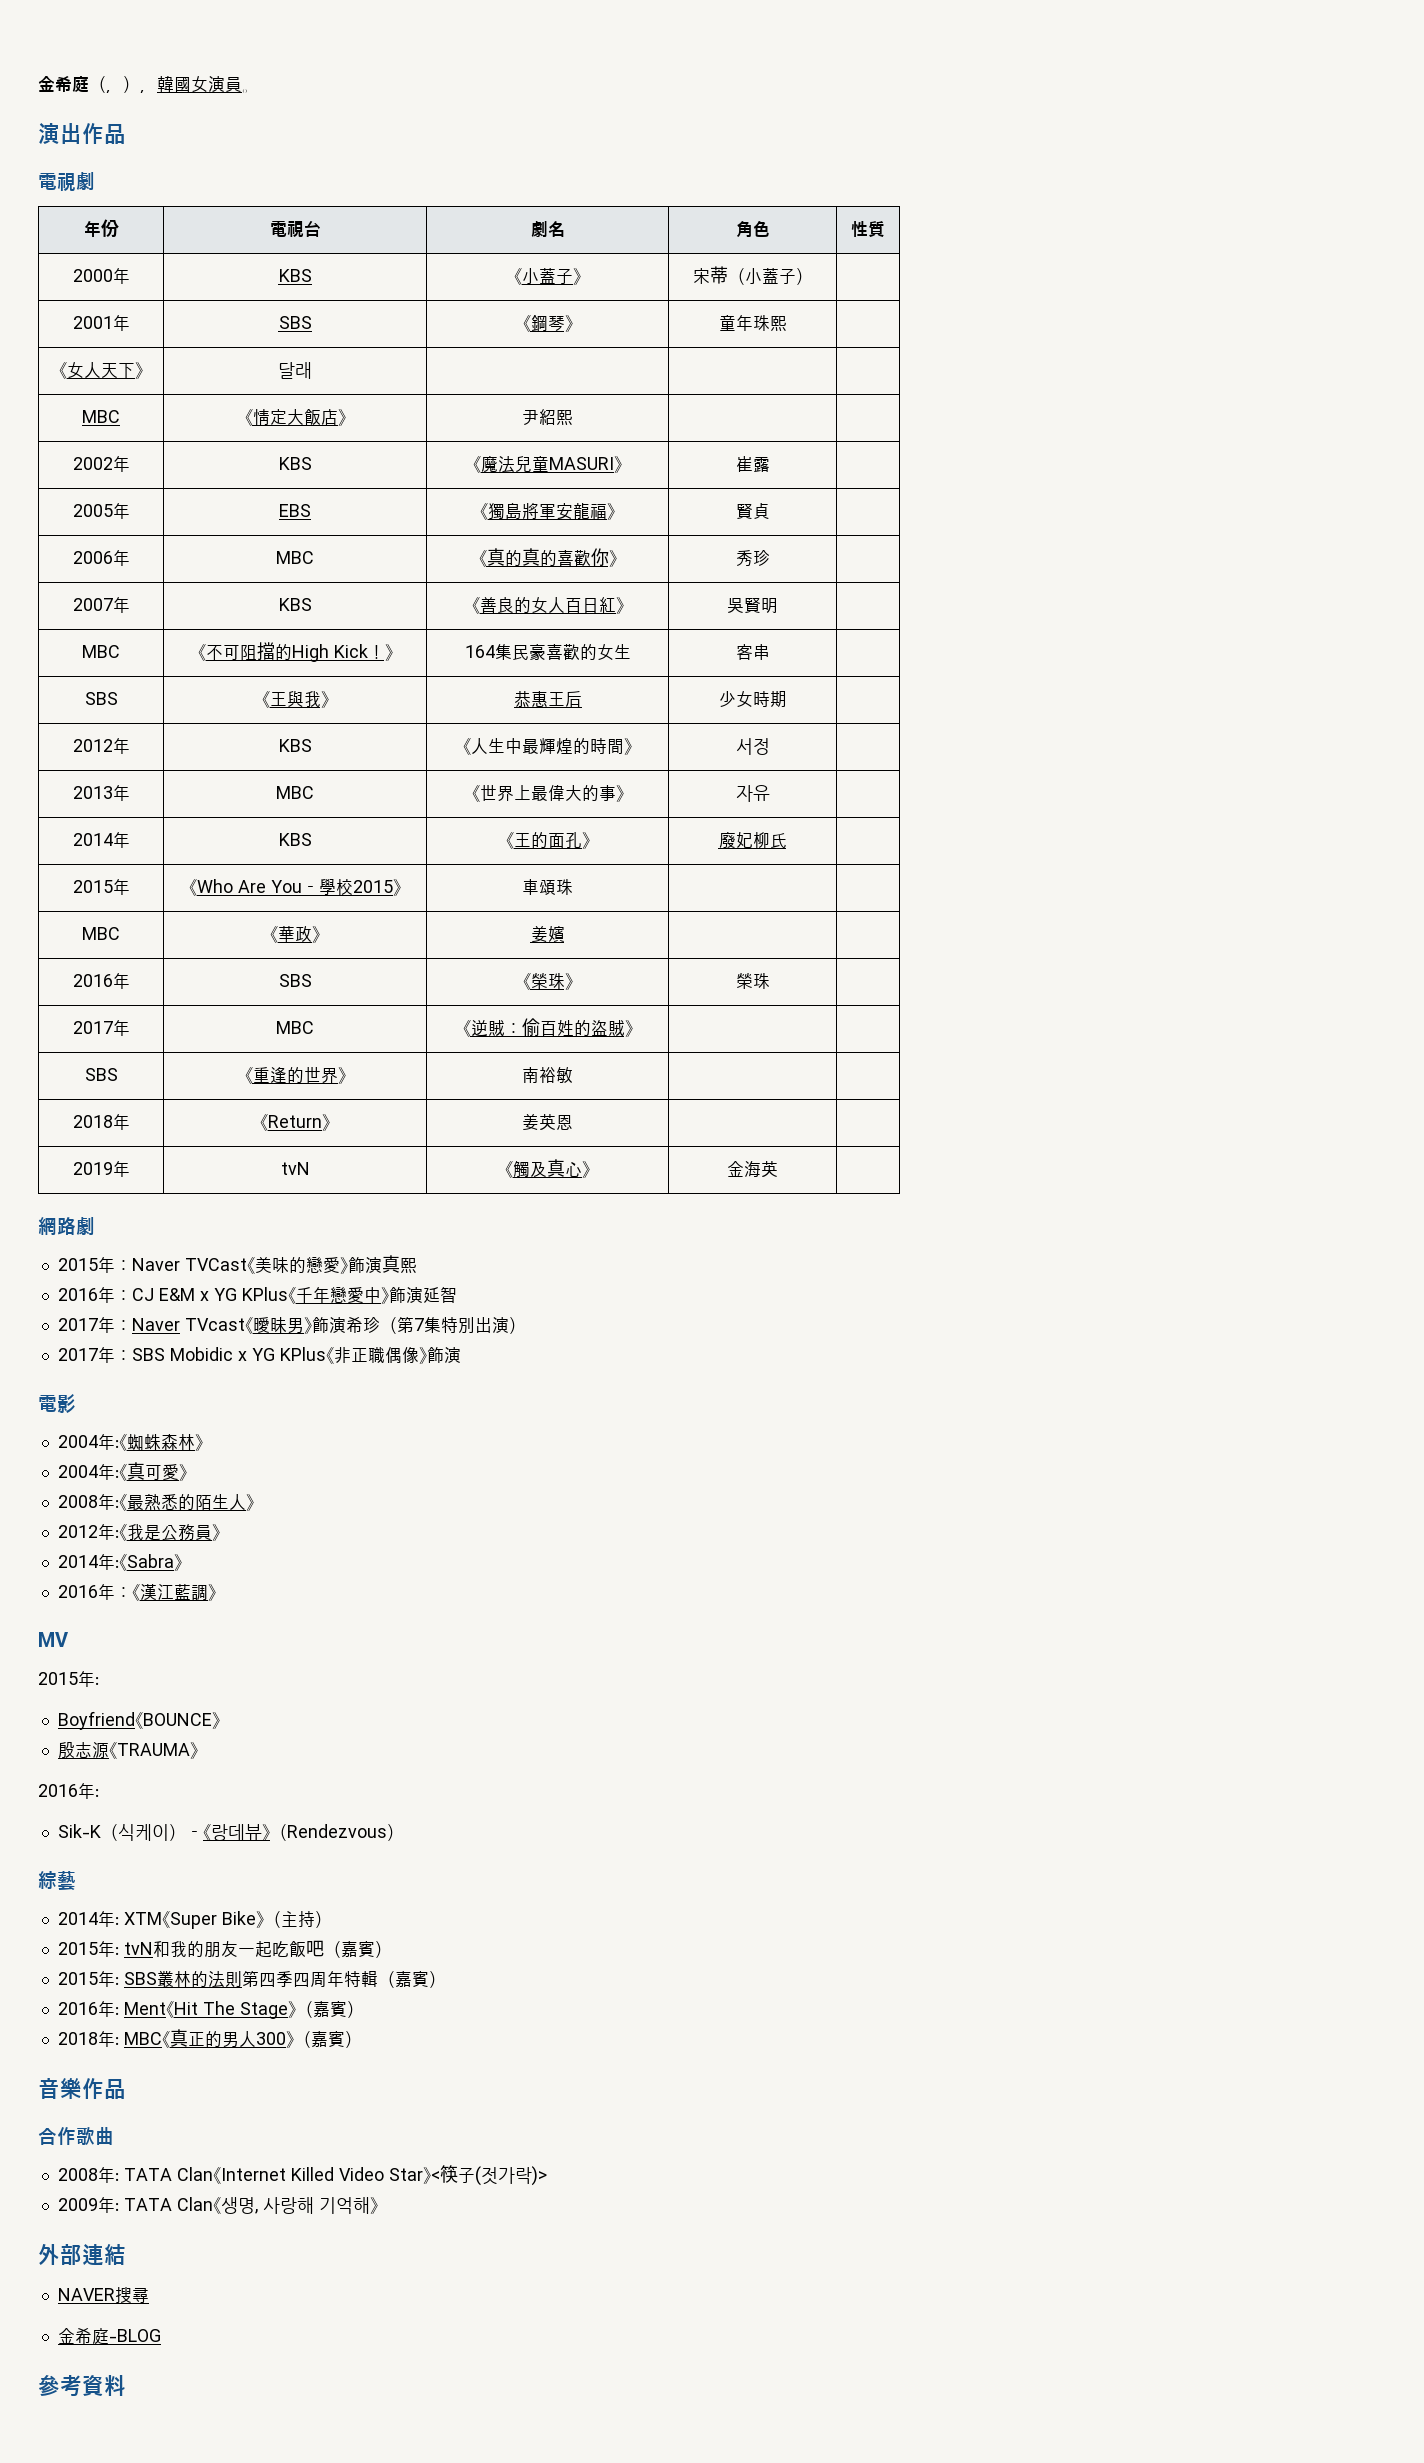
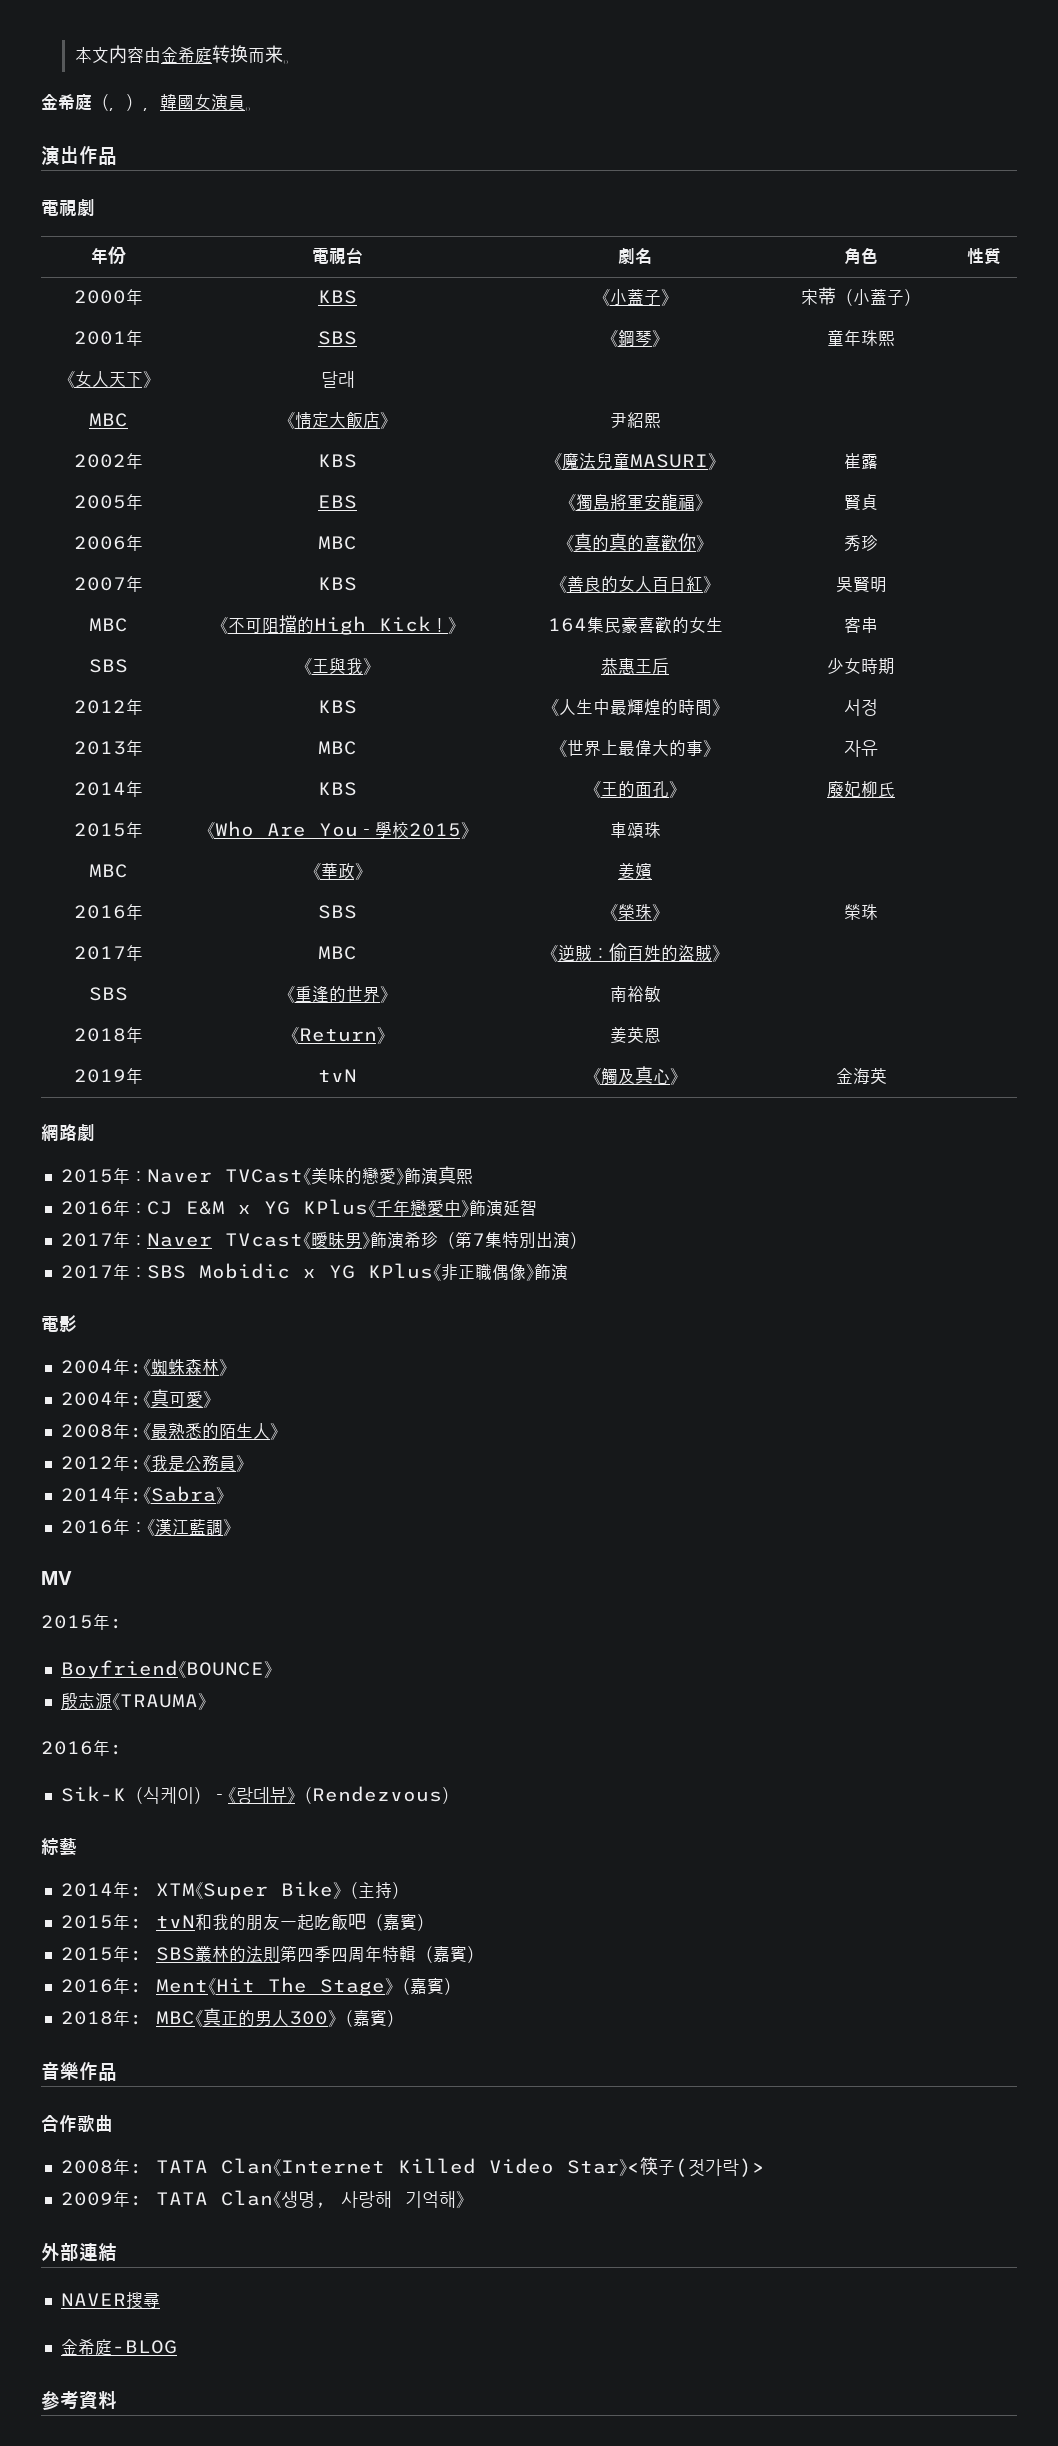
(38, 84) none -> [74,45,300,64] 本文内容由金希庭转换而来。 //

